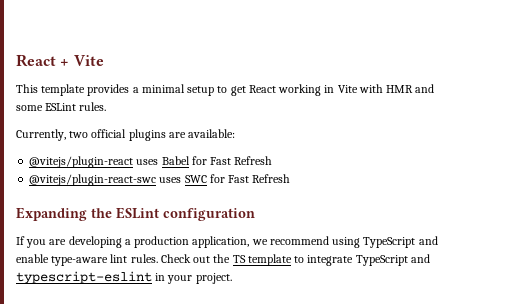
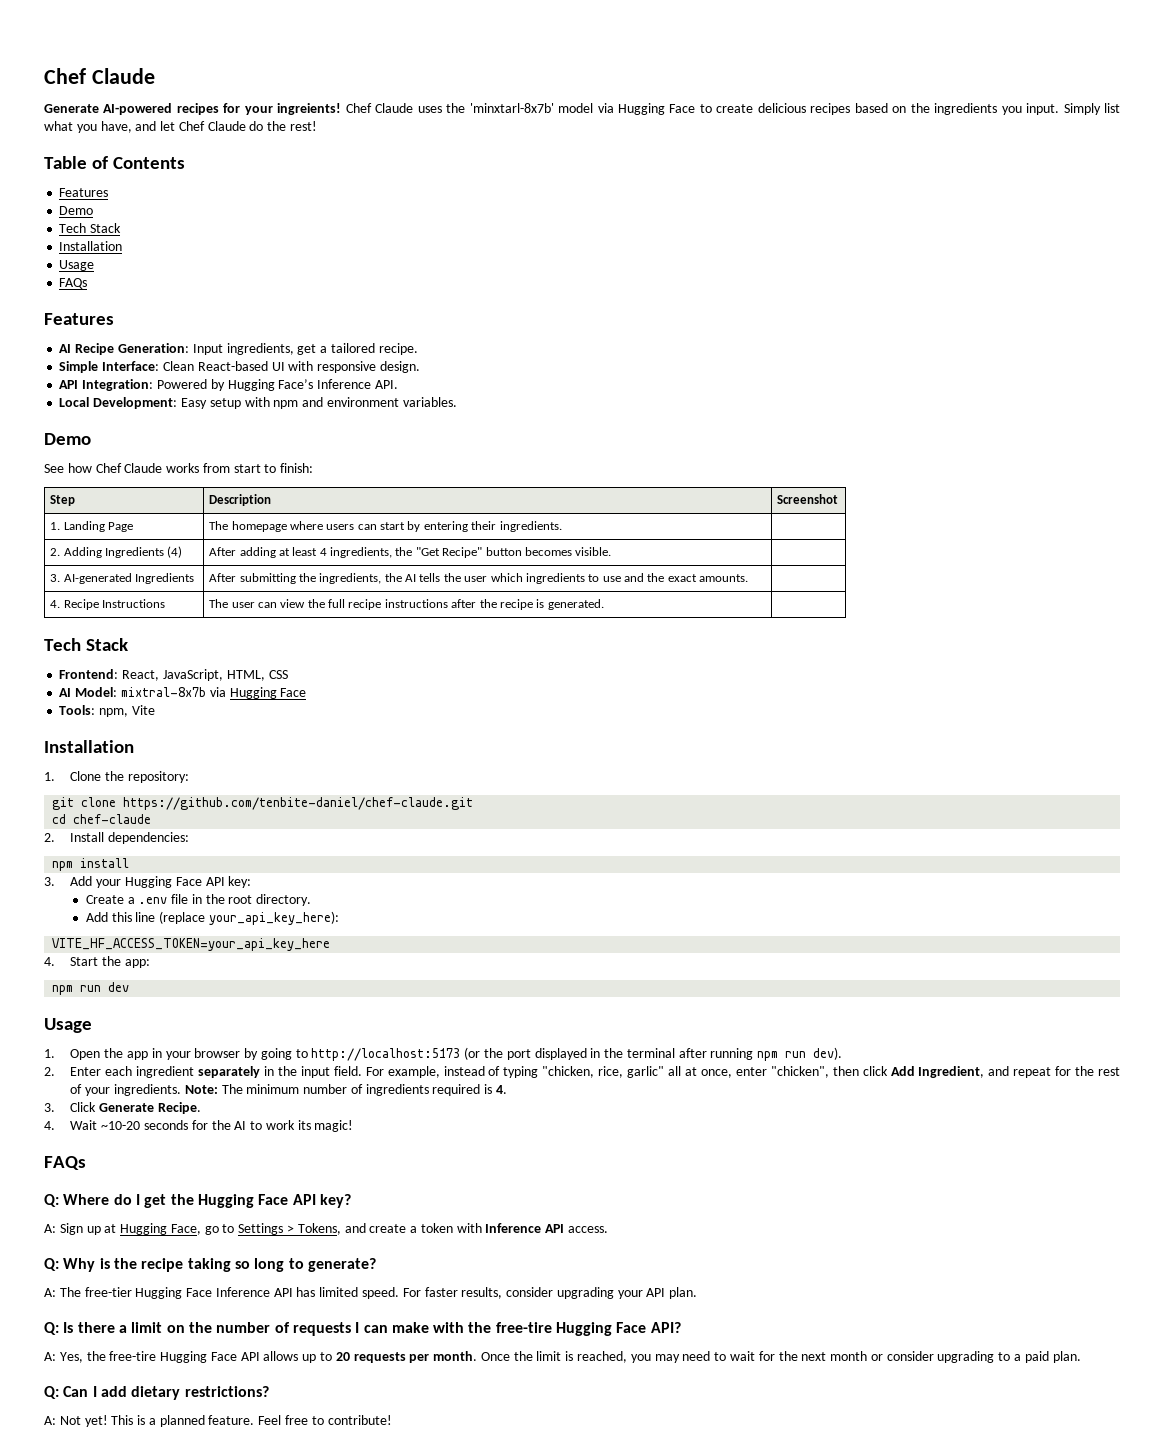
[16,54,104,67] [16,84,435,96] [16,102,107,111] [16,129,236,141] [29,156,273,168] [29,174,291,186] [16,207,255,221] [16,236,438,248] [16,254,430,266] [16,271,232,284] React + Vite // This template provides a minimal setup to get React working in Vite with HMR and some ESLint rules. // Currently, two official plugins are available: // @vitejs/plugin-react uses Babel for Fast Refresh // @vitejs/plugin-react-swc uses SWC for Fast Refresh // Expanding the ESLint configuration // If you are developing a production application, we recommend using TypeScript and enable type-aware lint rules. Check out the TS template to integrate TypeScript and typescript-eslint in your project. -> [44,68,155,84] [44,103,1120,115] [44,121,318,133] [44,156,186,169] [59,188,109,197] [59,206,94,215] [59,223,122,233] [59,241,123,251] [59,260,95,271] [59,278,88,289] [44,313,114,325] [59,343,418,355] [59,361,420,373] [59,379,398,391] [59,397,457,409] [44,433,91,445] [44,463,314,473] [50,495,76,506] [209,494,272,506] [777,494,839,504] [50,521,133,532] [209,521,562,532] [50,546,183,558] [209,547,612,558] [50,573,194,584] [209,573,749,584] [50,599,165,610] [209,599,604,610] [44,638,129,651] [59,669,288,681] [59,687,307,699] [59,705,155,717] [44,740,134,753] [44,771,189,783] [52,797,474,810] [52,814,152,824] [44,832,190,844] [52,858,130,871] [44,876,252,888] [85,894,312,906] [85,911,339,925] [52,938,331,951] [44,956,150,968] [52,982,130,995] [44,1018,92,1033] [44,1047,843,1061] [44,1066,1120,1078] [70,1084,507,1096] [44,1102,201,1114] [44,1120,354,1132] [44,1156,86,1170] [44,1194,351,1208] [44,1223,609,1235] [44,1258,376,1272] [44,1287,698,1299] [44,1322,681,1336] [44,1351,1081,1363] [44,1386,269,1400] [44,1415,392,1427] Chef Claude // Generate AI-powered recipes for your ingreients! Chef Claude uses the 'minxtarl-8x7b' model via Hugging Face to create delicious recipes based on the ingredients you input. Simply list what you have, and let Chef Claude do the rest! // Table of Contents // Features // Demo // Tech Stack // Installation // Usage // FAQs // Features // AI Recipe Generation: Input ingredients, get a tailored recipe. // Simple Interface: Clean React-based UI with responsive design. // API Integration: Powered by Hugging Face’s Inference API. // Local Development: Easy setup with npm and environment variables. // Demo // See how Chef Claude works from start to finish: // Step | Description | Screenshot // 1. Landing Page | The homepage where users can start by entering their ingredients. | // 2. Adding Ingredients (4) | After adding at least 4 ingredients, the "Get Recipe" button becomes visible. | // 3. AI-generated Ingredients | After submitting the ingredients, the AI tells the user which ingredients to use and the exact amounts. | // 4. Recipe Instructions | The user can view the full recipe instructions after the recipe is generated. | // Tech Stack // Frontend: React, JavaScript, HTML, CSS // AI Model: mixtral-8x7b via Hugging Face // Tools: npm, Vite // Installation // 1. Clone the repository: // git clone https://github.com/tenbite-daniel/chef-claude.git // cd chef-claude // 2. Install dependencies: // npm install // 3. Add your Hugging Face API key: // Create a .env file in the root directory. // Add this line (replace your_api_key_here): // VITE_HF_ACCESS_TOKEN=your_api_key_here // 4. Start the app: // npm run dev // Usage // 1. Open the app in your browser by going to http://localhost:5173 (or the port displayed in the terminal after running npm run dev). // 2. Enter each ingredient separately in the input field. For example, instead of typing "chicken, rice, garlic" all at once, enter "chicken", then click Add Ingredient, and repeat for the rest of your ingredients. Note: The minimum number of ingredients required is 4. // 3. Click Generate Recipe. // 4. Wait ~10-20 seconds for the AI to work its magic! // FAQs // Q: Where do I get the Hugging Face API key? // A: Sign up at Hugging Face, go to Settings > Tokens, and create a token with Inference API access. // Q: Why is the recipe taking so long to generate? // A: The free-tier Hugging Face Inference API has limited speed. For faster results, consider upgrading your API plan. // Q: Is there a limit on the number of requests I can make with the free-tire Hugging Face API? // A: Yes, the free-tire Hugging Face API allows up to 20 requests per month. Once the limit is reached, you may need to wait for the next month or consider upgrading to a paid plan. // Q: Can I add dietary restrictions? // A: Not yet! This is a planned feature. Feel free to contribute!

